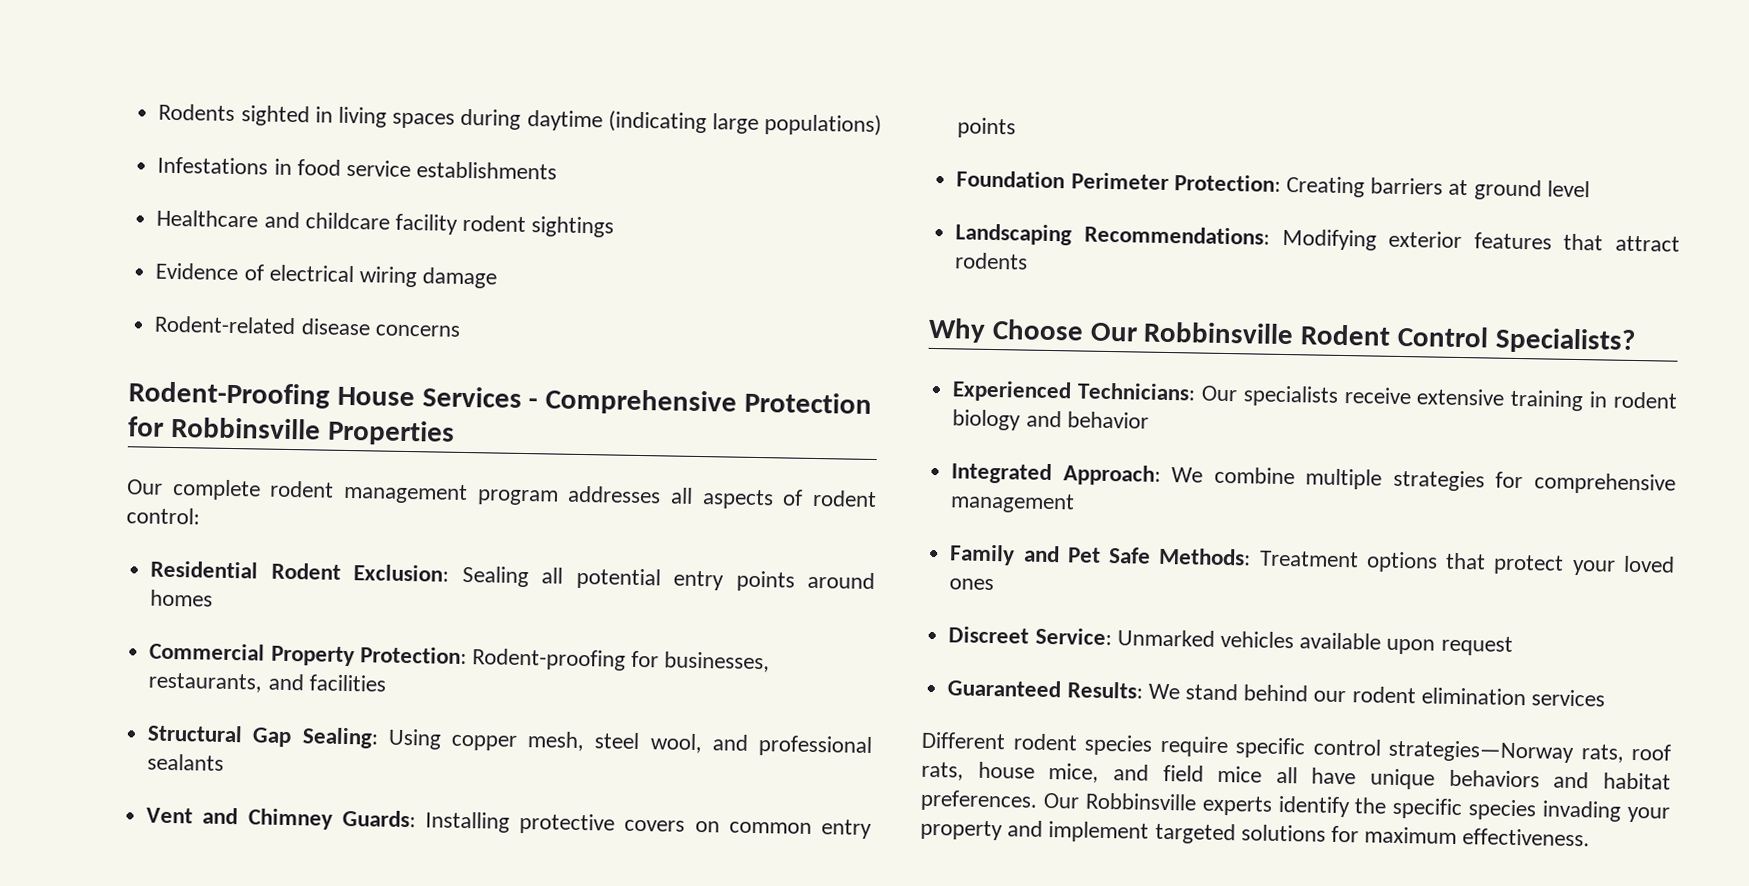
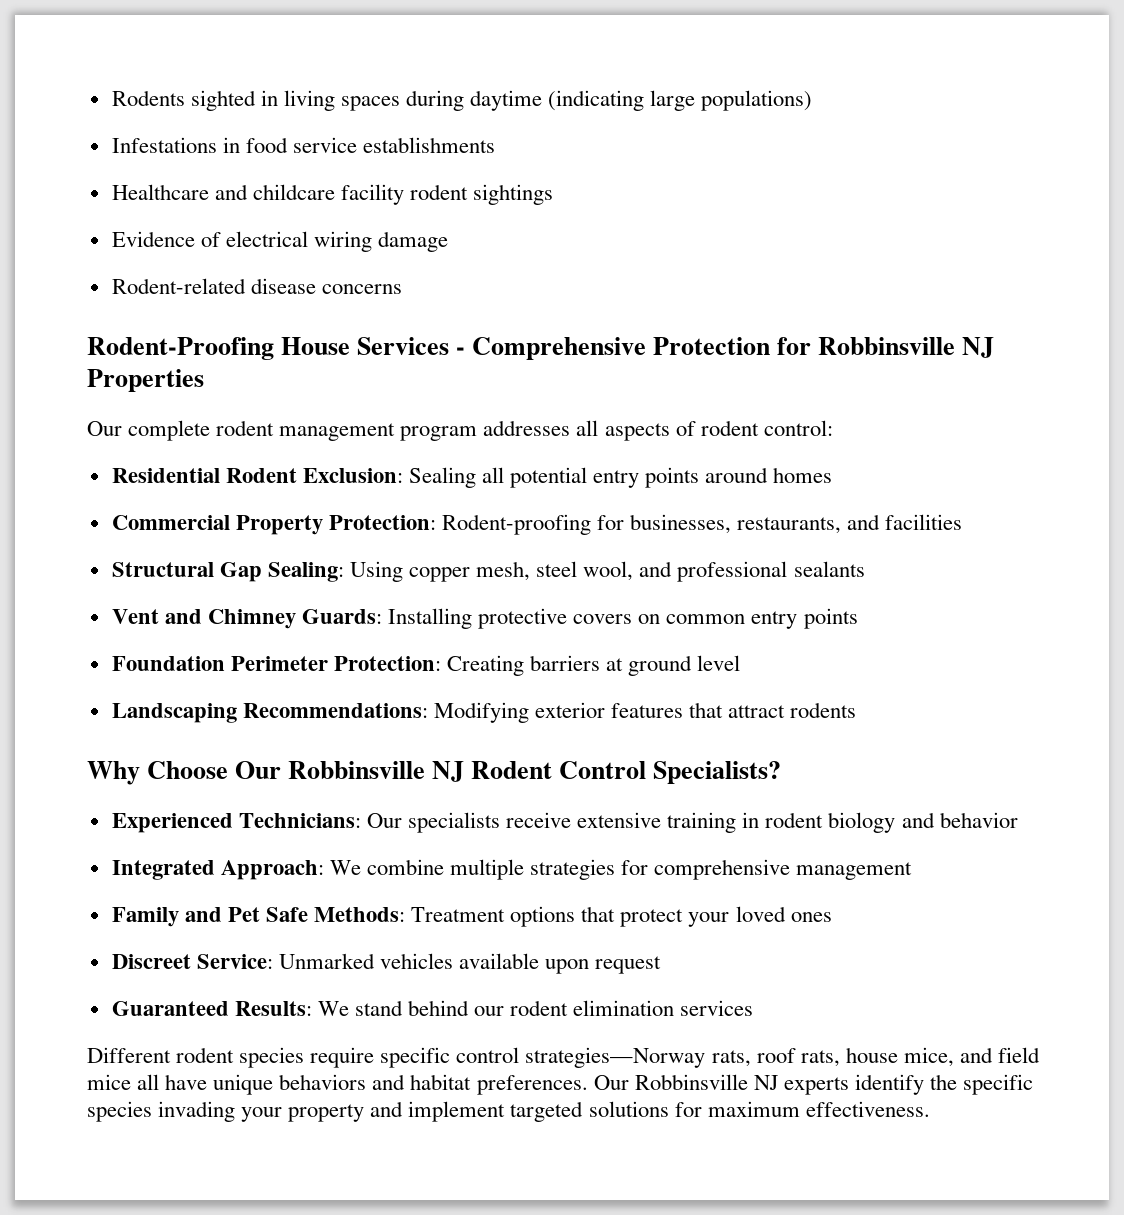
(321, 428) none -> [962,337,995,358] NJ
(1295, 333) none -> [432,761,465,782] NJ
(1197, 801) none -> [753,1075,778,1090] NJ

